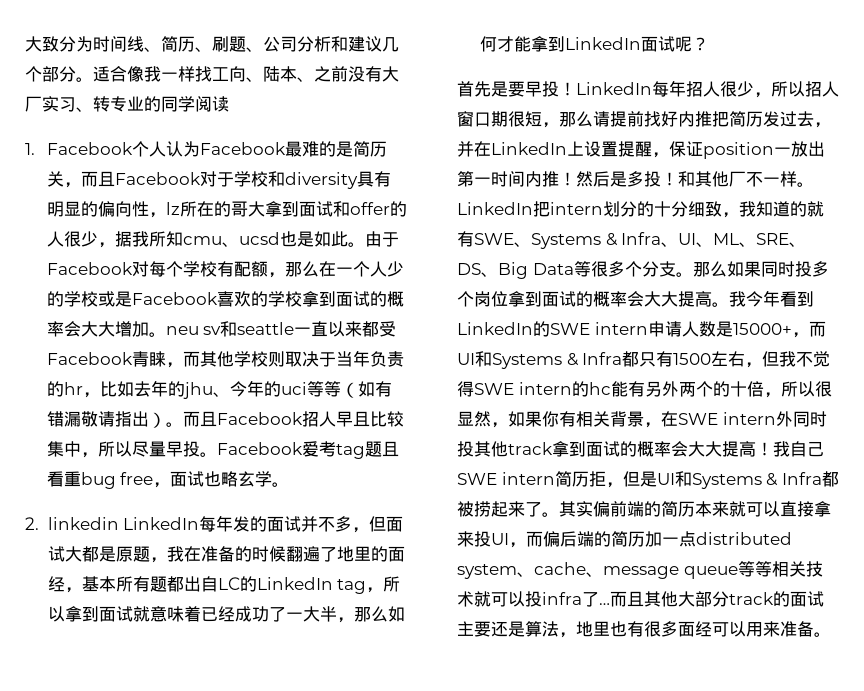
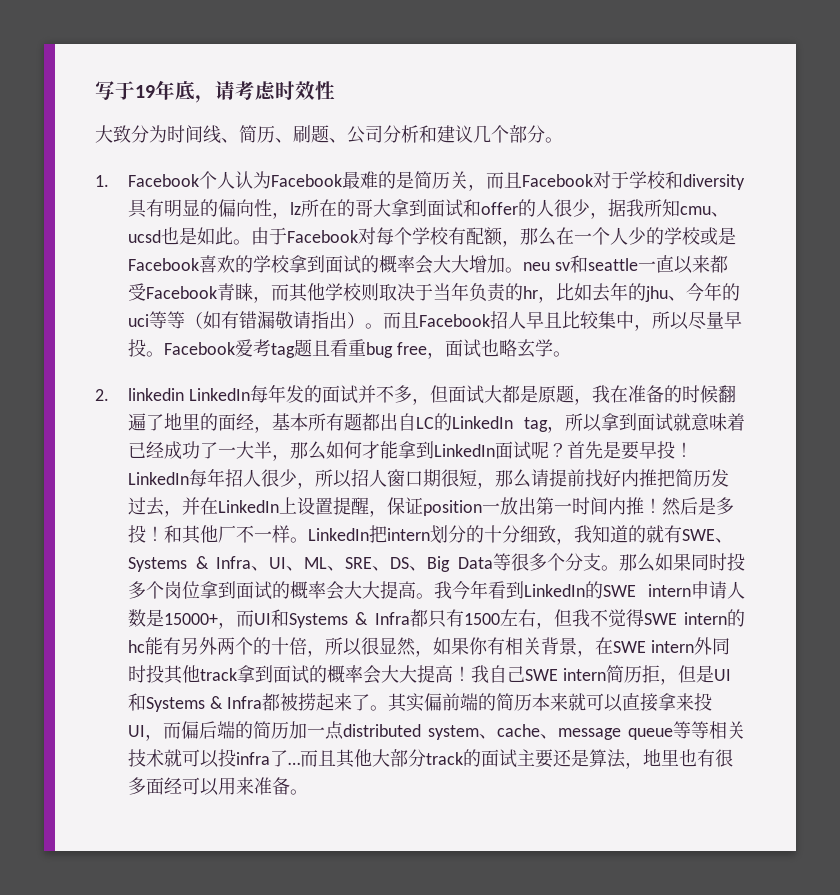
(25, 44) none -> [95,80,335,103] 写于19年底，请考虑时效性 //
[93,66,399,82] [25,96,229,112] 适合像我一样找工向、陆本、之前没有大厂实习、转专业的同学阅读 -> (563, 140) none
(709, 44) // -> (568, 450) none

